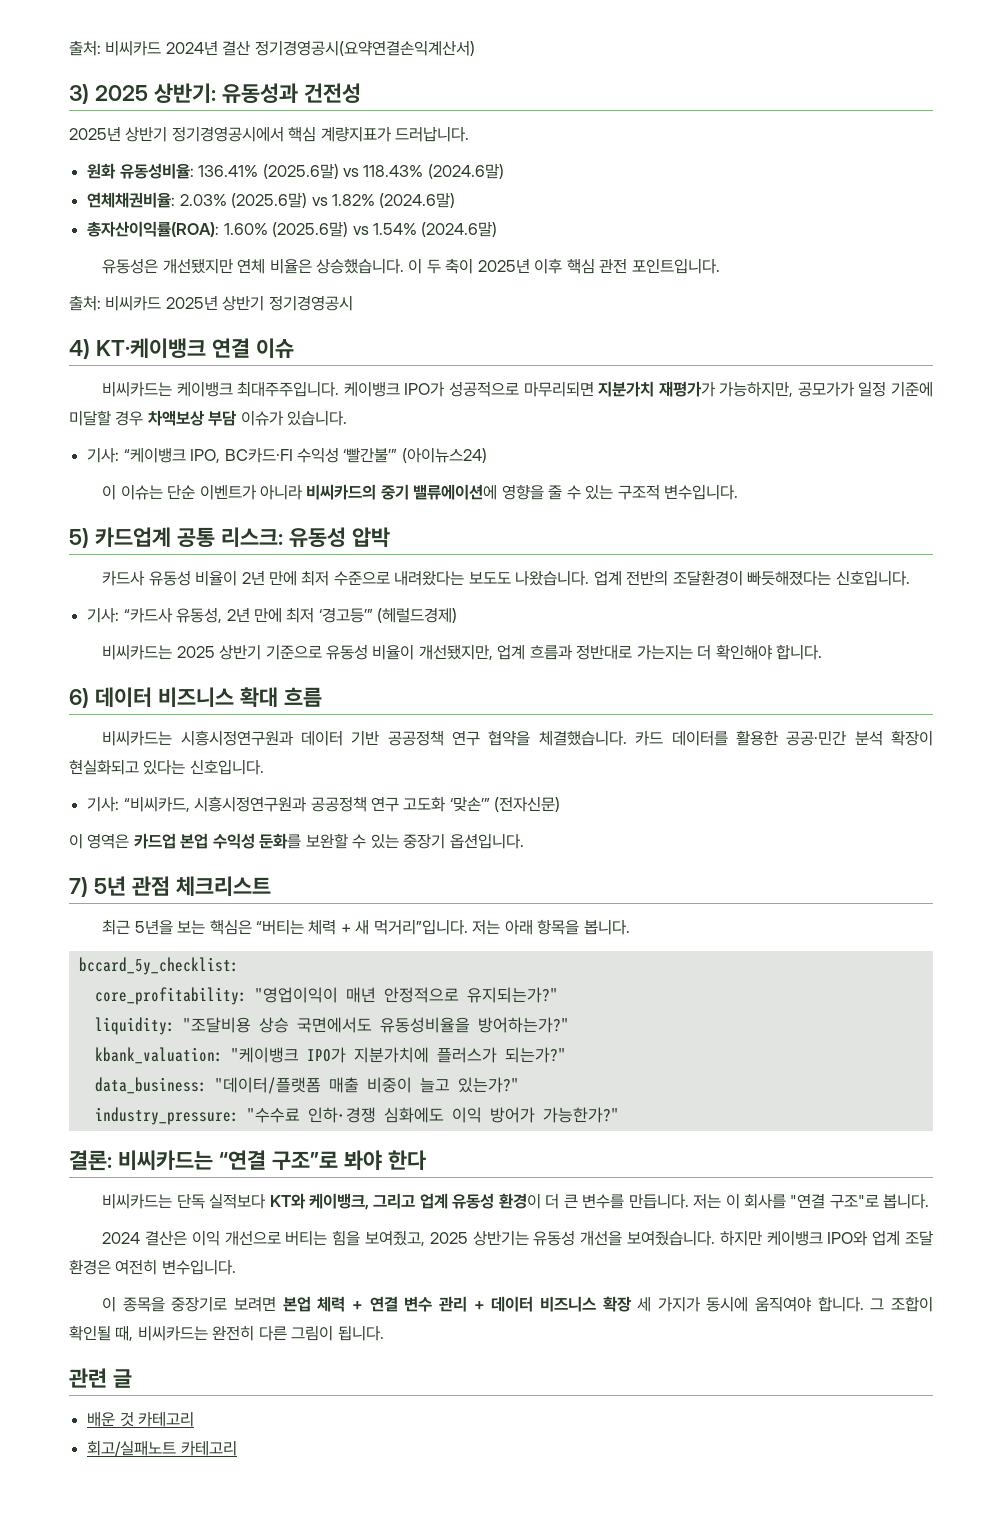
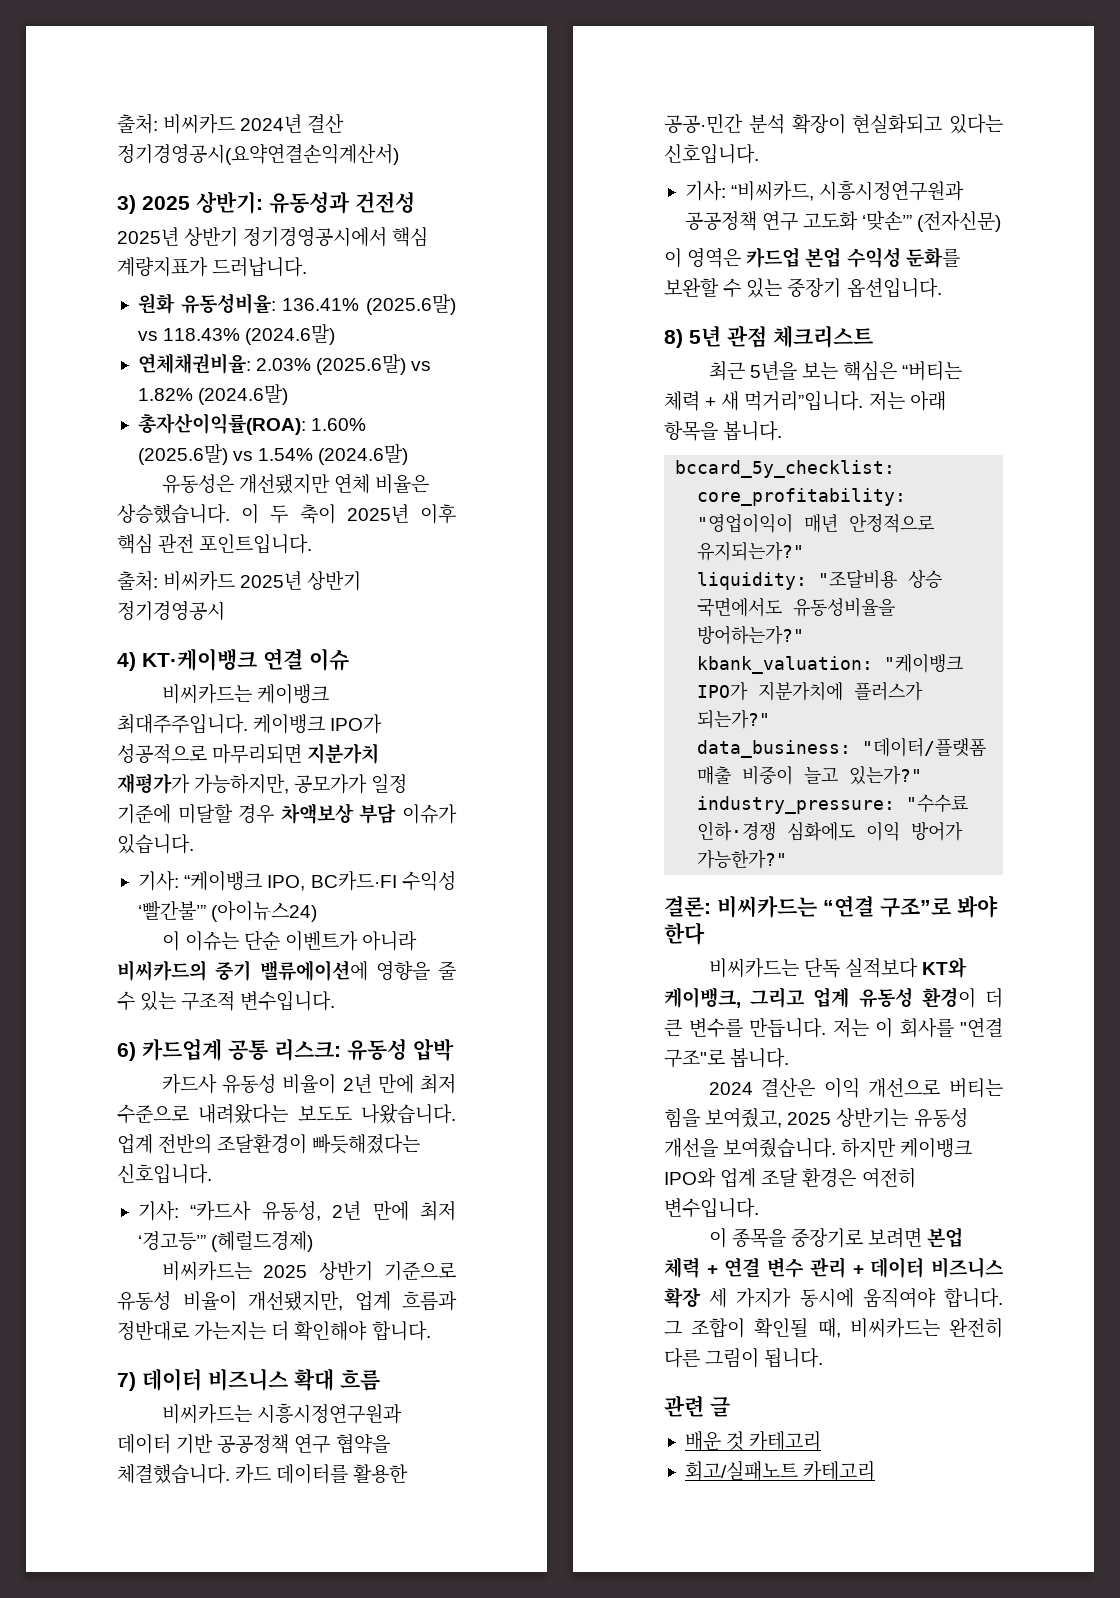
[69,528,89,548] 5) -> [117,1042,136,1061] 6)
[69,688,89,708] 6) -> [117,1372,136,1391] 7)
[69,877,88,897] 7) -> [664,329,683,348] 8)

